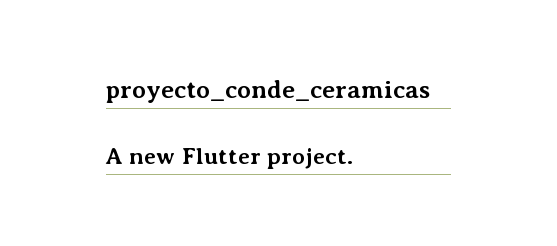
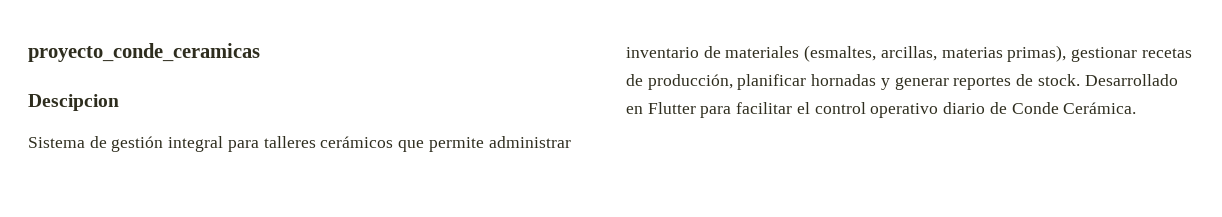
[105,148,354,169] A new Flutter project. -> [28,94,119,111] [28,136,571,152] [626,45,1192,62] [626,74,1178,90] [626,102,1137,118] Descipcion // Sistema de gestión integral para talleres cerámicos que permite administrar inventario de materiales (esmaltes, arcillas, materias primas), gestionar recetas de producción, planificar hornadas y generar reportes de stock. Desarrollado en Flutter para facilitar el control operativo diario de Conde Cerámica.

